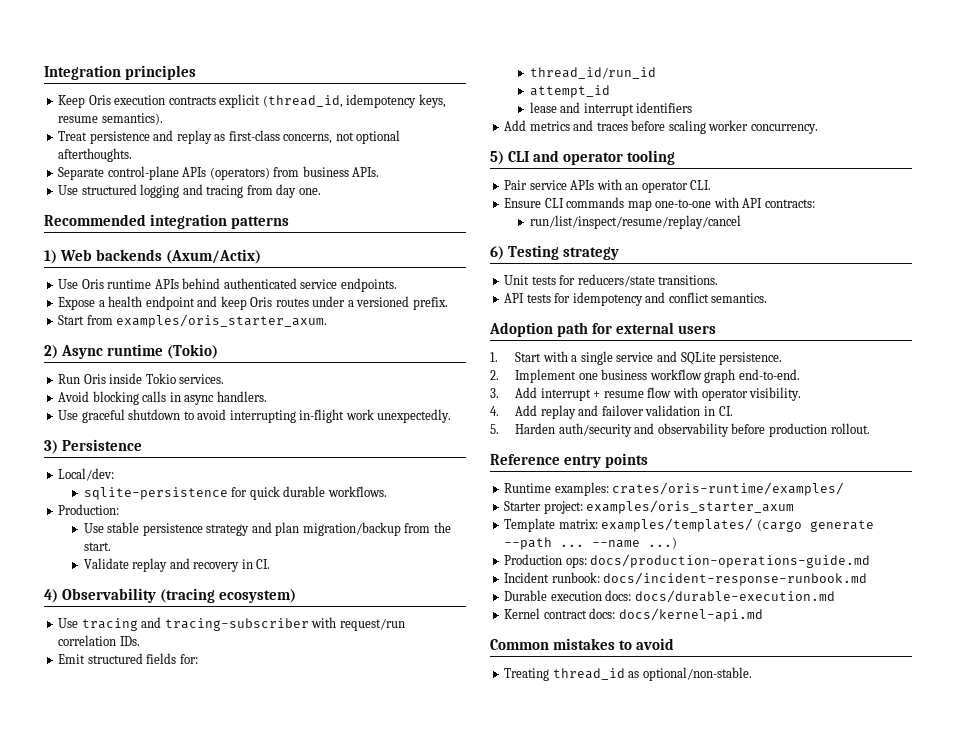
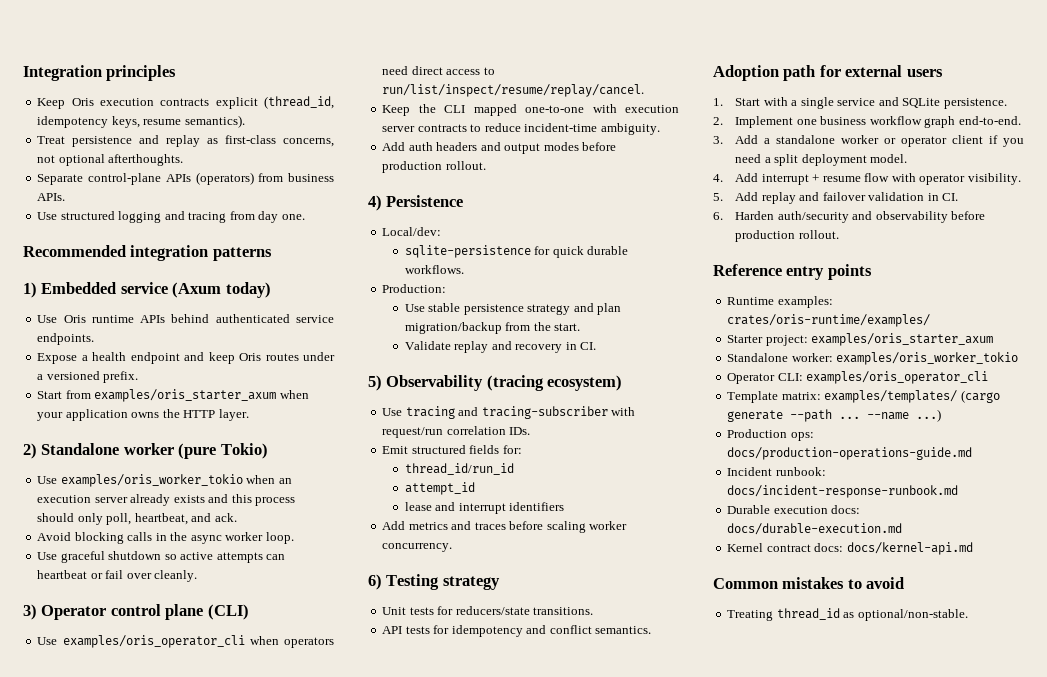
[59,249,261,264] Web backends (Axum/Actix) -> [41,282,271,298] Embedded service (Axum today)
[116,314,328,328] [44,344,218,359] [58,373,225,384] examples/oris_starter_axum. // 2) Async runtime (Tokio) // Run Oris inside Tokio services. -> [94,389,309,402] [37,409,249,421] [23,443,268,459] [37,474,292,487] [37,494,296,506] [37,513,237,525] examples/oris_starter_axum when your application owns the HTTP layer. // 2) Standalone worker (pure Tokio) // Use examples/oris_worker_tokio when an execution server already exists and this process should only poll, heartbeat, and ack.
[184,391,267,405] async handlers. -> [170,532,294,544] the async worker loop.
[183,409,452,423] [44,440,58,454] to avoid interrupting in-flight work unexpectedly. // 3) -> [164,552,286,563] [37,570,198,582] [23,604,249,620] [37,635,334,648] [382,66,495,75] [382,84,645,97] [382,104,679,116] [382,123,660,135] [382,142,617,154] [382,161,486,173] [368,195,382,211] so active attempts can heartbeat or fail over cleanly. // 3) Operator control plane (CLI) // Use examples/oris_operator_cli when operators need direct access to run/list/inspect/resume/replay/cancel. // Keep the CLI mapped one-to-one with execution server contracts to reduce incident-time ambiguity. // Add auth headers and output modes before production rollout. // 4)
[44,589,58,603] 4) -> [368,375,382,391] 5)
[490,150,675,165] [504,179,712,193] [504,197,815,211] [529,215,741,229] // 5) CLI and operator tooling // Pair service APIs with an operator CLI. // Ensure CLI commands map one-to-one with API contracts: // run/list/inspect/resume/replay/cancel -> (453, 547) none
(538, 392) none -> [764,135,1024,147] [735,154,908,166] [713,173,759,182] a standalone worker or operator client if you need a split deployment model. // 4. Add
[490,406,499,416] 4. -> [713,193,723,201] 5.
[490,424,499,434] 5. -> [713,212,723,220] 6.
(795, 507) none -> [727,352,1019,365] [727,371,989,384] // Standalone worker: examples/oris_worker_tokio // Operator CLI: examples/oris_operator_cli

